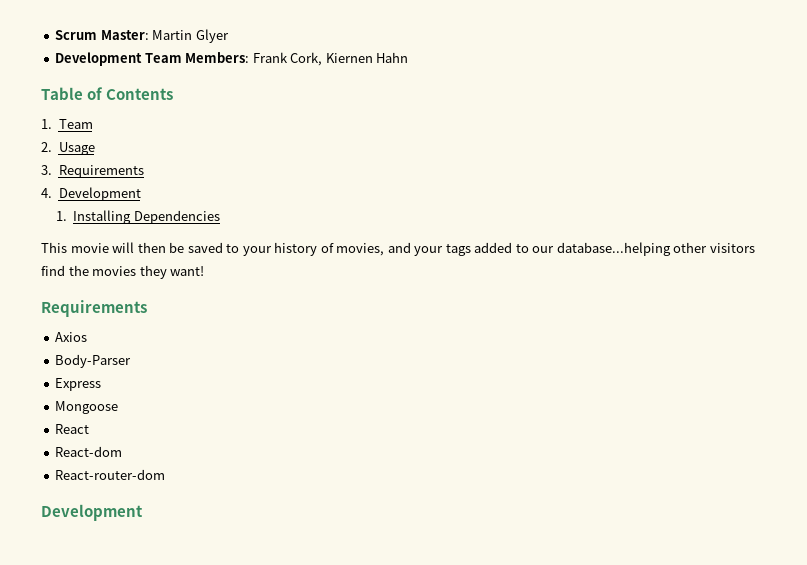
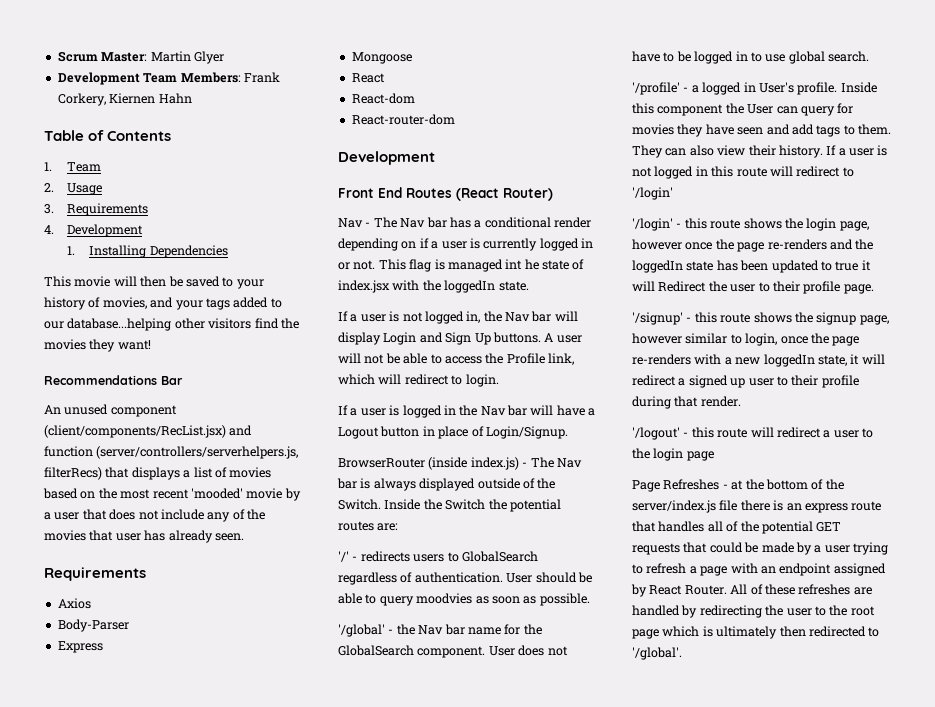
[290,52,323,66] Cork, -> [57,93,106,106] Corkery,
(205, 271) none -> [44,375,183,385] [44,404,177,417] [44,425,253,438] [44,446,299,459] [44,467,272,480] [43,488,301,501] [44,509,265,522] [44,530,244,543] // Recommendations Bar // An unused component (client/components/RecList.jsx) and function (server/controllers/serverhelpers.js, filterRecs) that displays a list of movies based on the most recent 'mooded' movie by a user that does not include any of the movies that user has already seen.
(143, 512) none -> [338,187,553,201] [338,217,591,228] [338,238,593,251] [338,259,585,272] [338,280,529,293] [338,311,578,324] [338,332,582,345] [338,353,574,365] [338,374,499,387] [338,405,596,418] [338,426,568,439] [338,457,582,470] [337,478,556,491] [338,499,561,512] [338,521,399,531] [338,551,538,562] [338,572,592,585] [338,593,590,606] [338,624,542,637] [338,645,568,658] [632,51,869,64] [632,82,877,95] [632,103,854,116] [632,124,891,137] [632,145,888,158] [632,166,854,179] [632,187,673,200] [632,218,869,231] [632,239,874,252] [632,260,871,273] [632,281,874,294] [632,312,889,325] [632,333,860,346] [632,354,885,367] [632,375,859,388] [632,396,741,409] [632,427,873,440] [632,448,714,461] [632,479,844,492] [632,500,882,513] [632,521,842,534] [632,542,888,555] [632,563,886,576] [631,584,872,597] [632,605,875,618] [632,626,880,639] [632,647,682,660] // Front End Routes (React Router) // Nav - The Nav bar has a conditional render depending on if a user is currently logged in or not. This flag is managed int he state of index.jsx with the loggedIn state. // If a user is not logged in, the Nav bar will display Login and Sign Up buttons. A user will not be able to access the Profile link, which will redirect to login. // If a user is logged in the Nav bar will have a Logout button in place of Login/Signup. // BrowserRouter (inside index.js) - The Nav bar is always displayed outside of the Switch. Inside the Switch the potential routes are: // '/' - redirects users to GlobalSearch regardless of authentication. User should be able to query moodvies as soon as possible. // '/global' - the Nav bar name for the GlobalSearch component. User does not have to be logged in to use global search. // '/profile' - a logged in User's profile. Inside this component the User can query for movies they have seen and add tags to them. They can also view their history. If a user is not logged in this route will redirect to '/login' // '/login' - this route shows the login page, however once the page re-renders and the loggedIn state has been updated to true it will Redirect the user to their profile page. // '/signup' - this route shows the signup page, however similar to login, once the page re-renders with a new loggedIn state, it will redirect a signed up user to their profile during that render. // '/logout' - this route will redirect a user to the login page // Page Refreshes - at the bottom of the server/index.js file there is an express route that handles all of the potential GET requests that could be made by a user trying to refresh a page with an endpoint assigned by React Router. All of these refreshes are handled by redirecting the user to the root page which is ultimately then redirected to '/global'.

